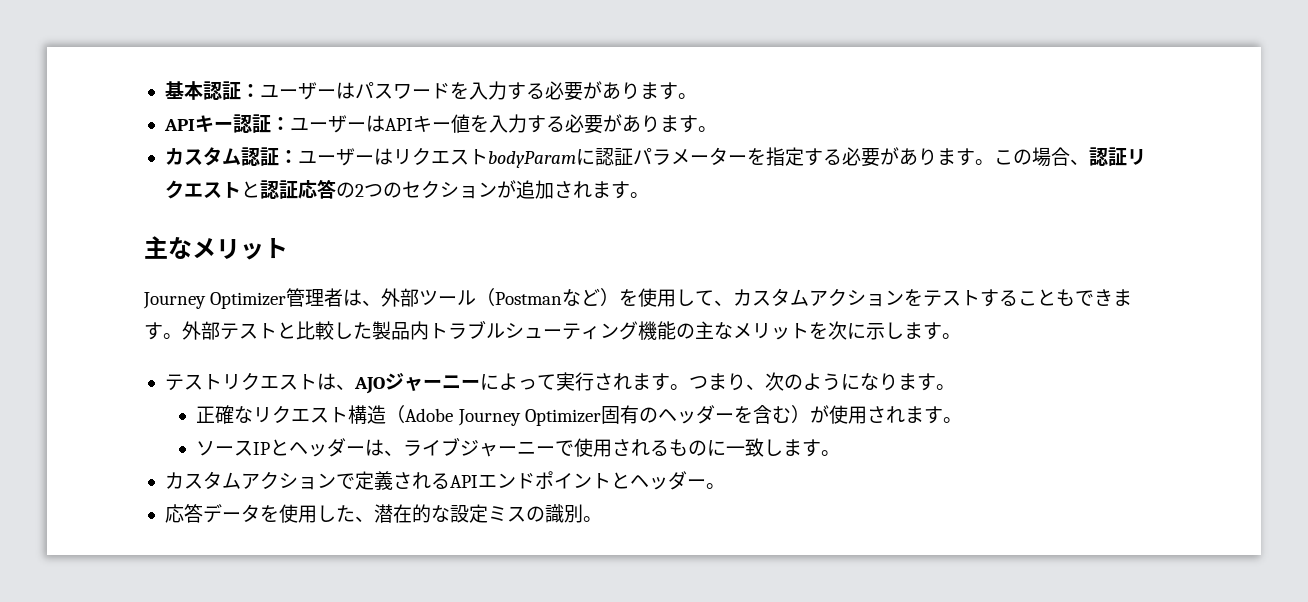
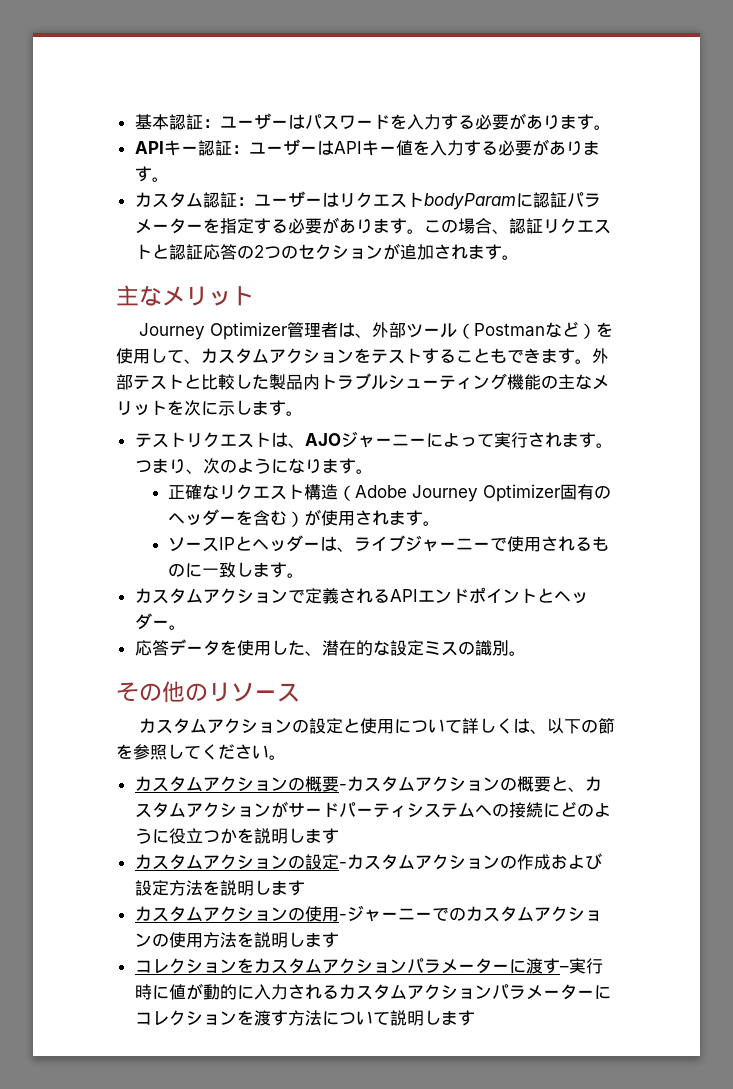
(602, 519) none -> [116,681,300,703] [138,718,615,734] [116,744,286,760] [134,776,602,792] [134,801,611,818] [134,828,339,844] [134,853,602,870] [134,880,305,896] [134,905,602,922] [134,932,339,948] [134,958,603,974] [134,983,611,1000] [134,1010,475,1026] // その他のリソース // カスタムアクションの設定と使用について詳しくは、以下の節を参照してください。 // カスタムアクションの概要-カスタムアクションの概要と、カスタムアクションがサードパーティシステムへの接続にどのように役立つかを説明します // カスタムアクションの設定-カスタムアクションの作成および設定方法を説明します // カスタムアクションの使用-ジャーニーでのカスタムアクションの使用方法を説明します // コレクションをカスタムアクションパラメーターに渡す–実行時に値が動的に入力されるカスタムアクションパラメーターにコレクションを渡す方法について説明します

